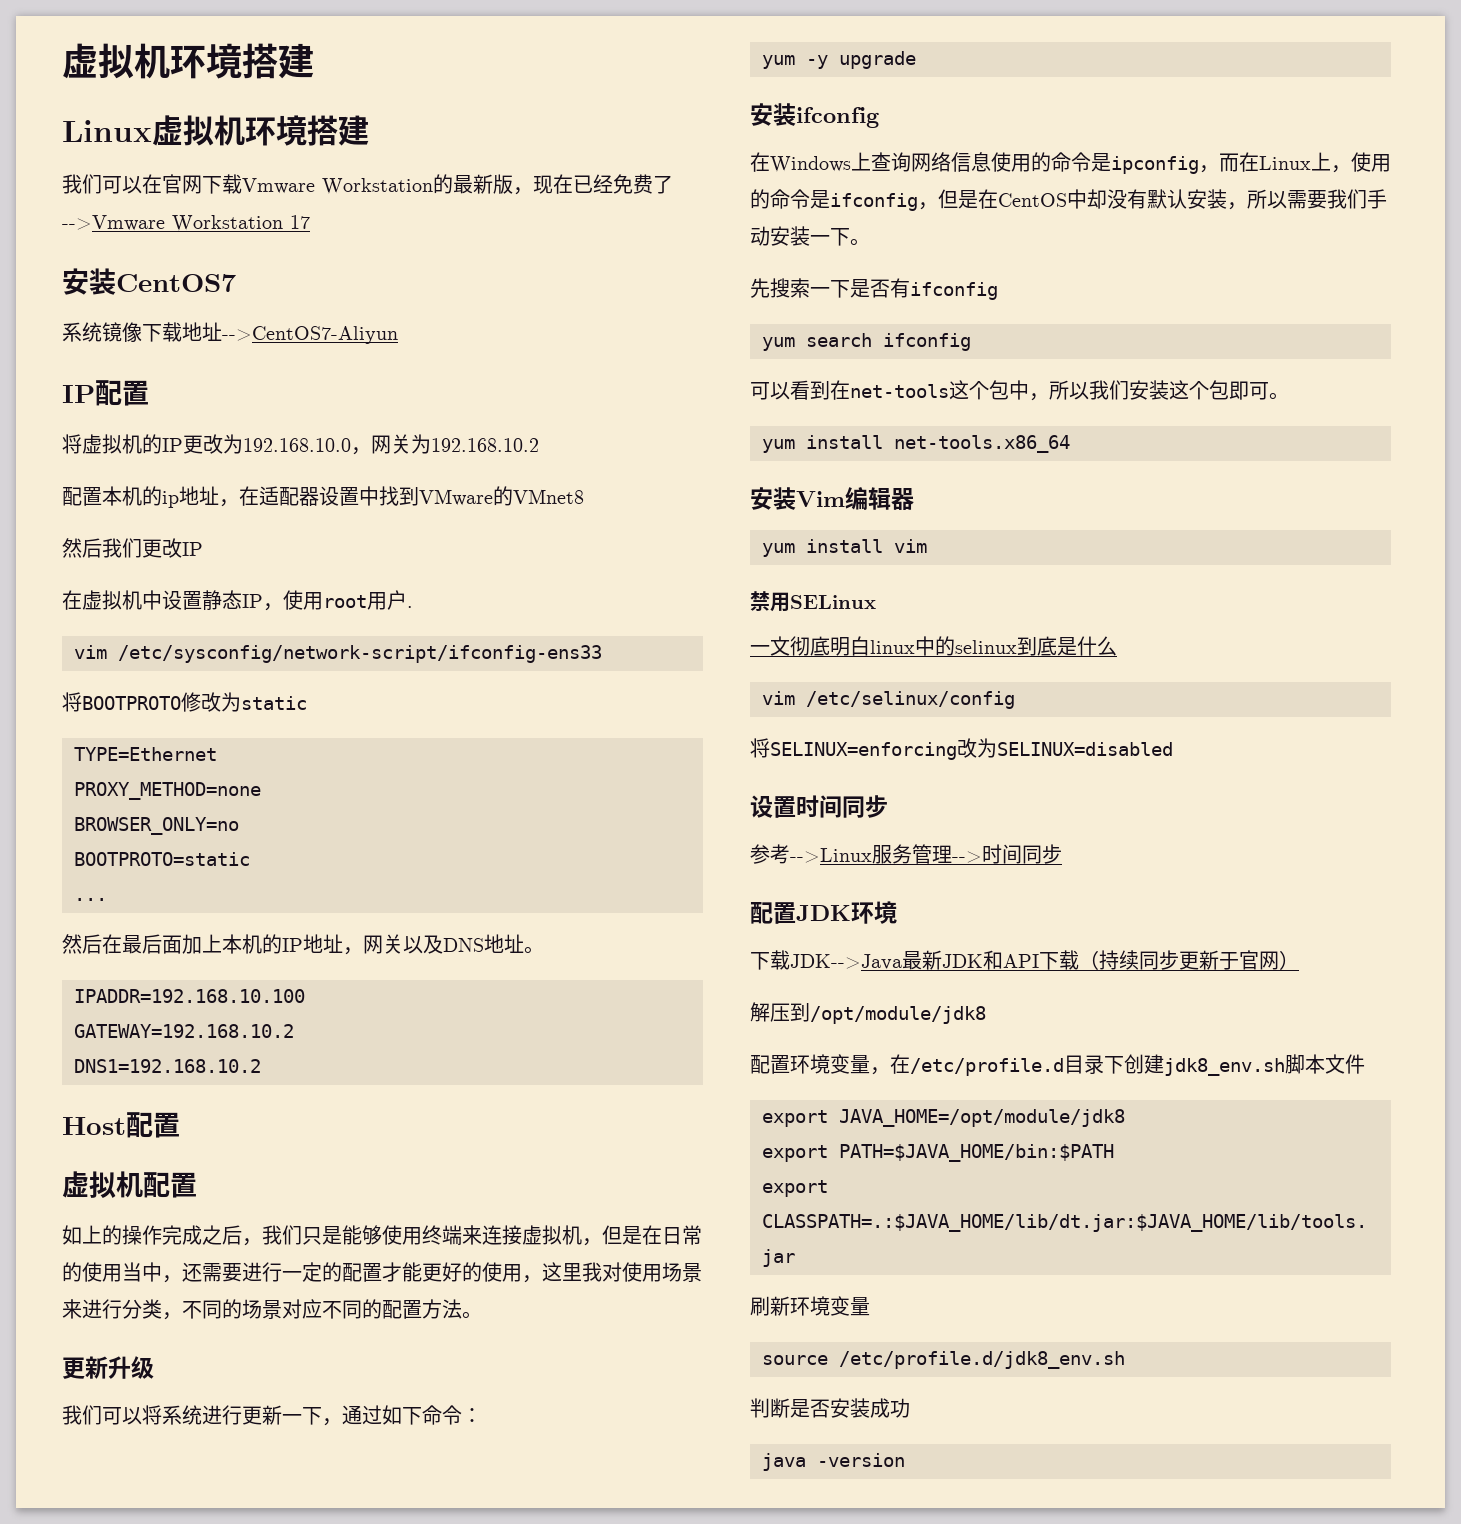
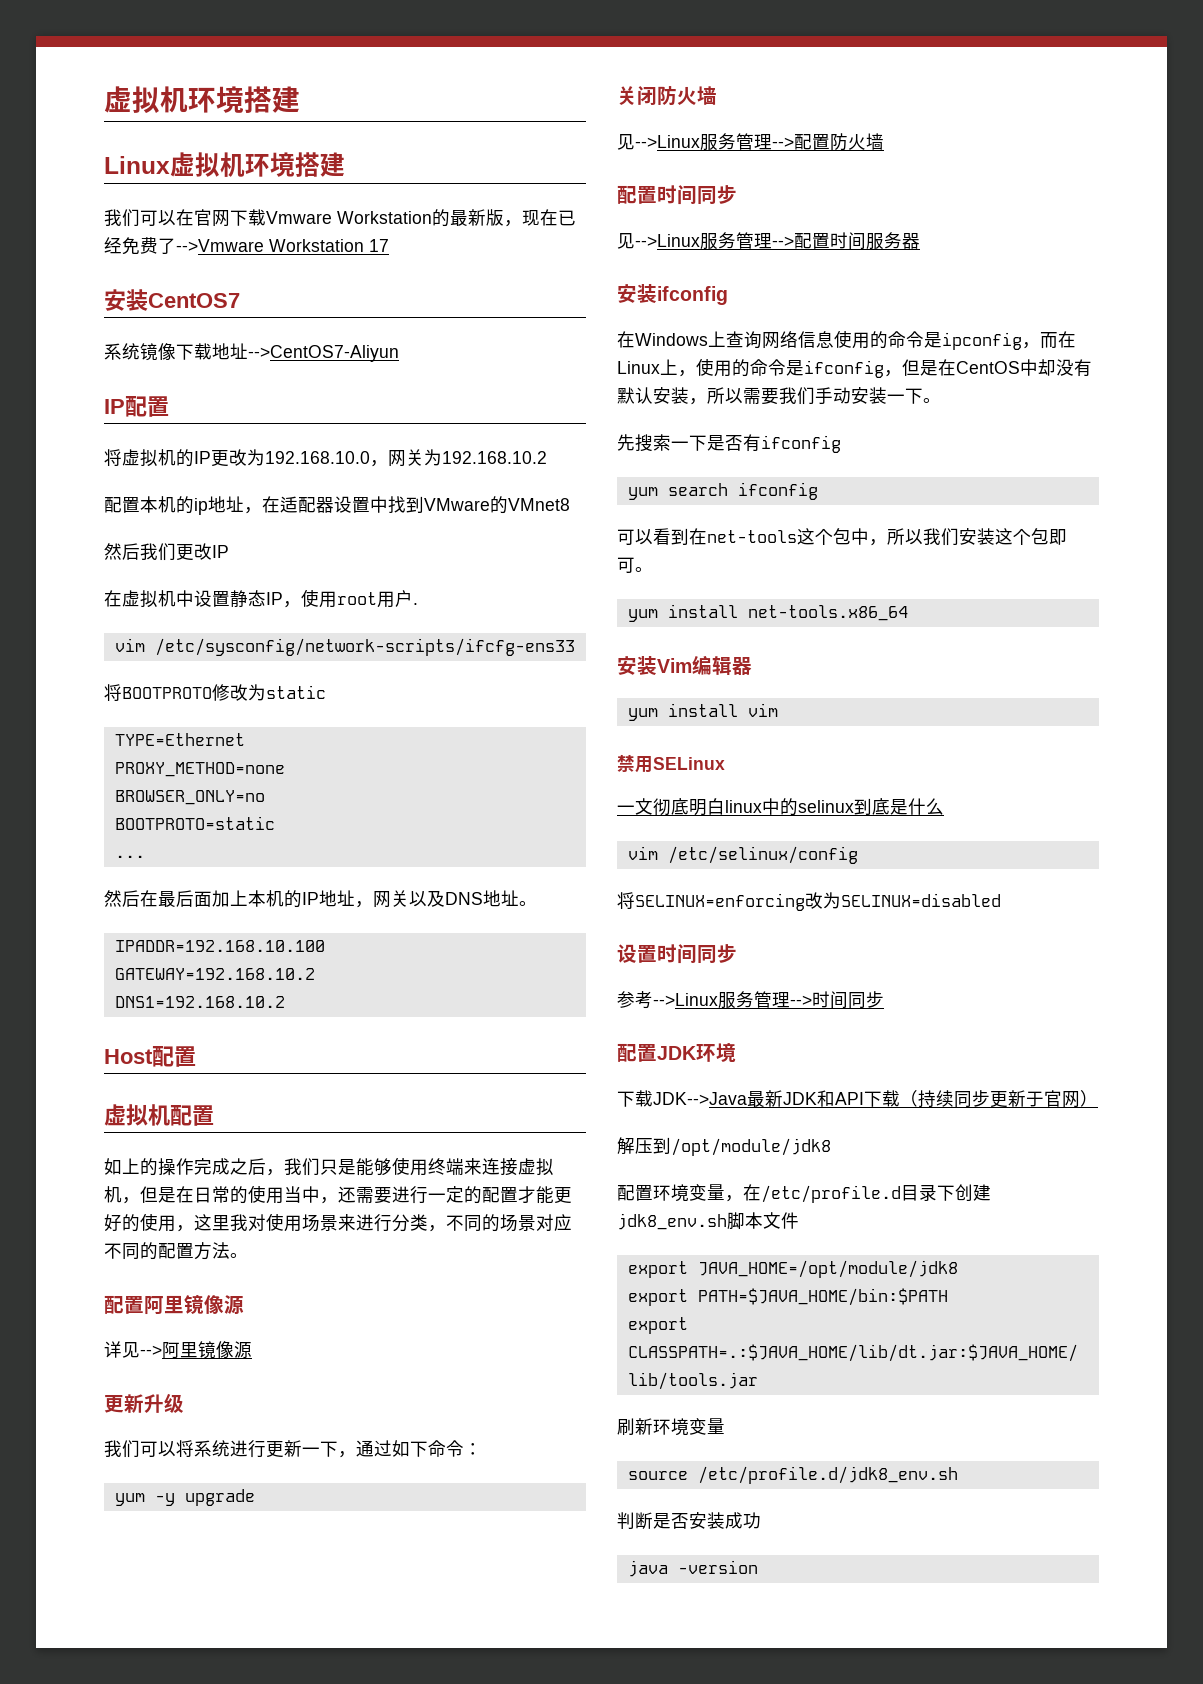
[118,645,602,663] /etc/sysconfig/network-script/ifconfig-ens33 -> [154,638,575,656] /etc/sysconfig/network-scripts/ifcfg-ens33
(482, 1315) none -> [104,1294,244,1315] [104,1341,252,1359] // 配置阿里镜像源 // 详见-->阿里镜像源
(916, 60) none -> [617,86,717,106] [617,133,884,151] [617,185,737,205] [617,232,920,250] // 关闭防火墙 // 见-->Linux服务管理-->配置防火墙 // 配置时间同步 // 见-->Linux服务管理-->配置时间服务器

